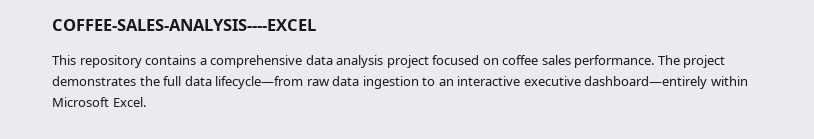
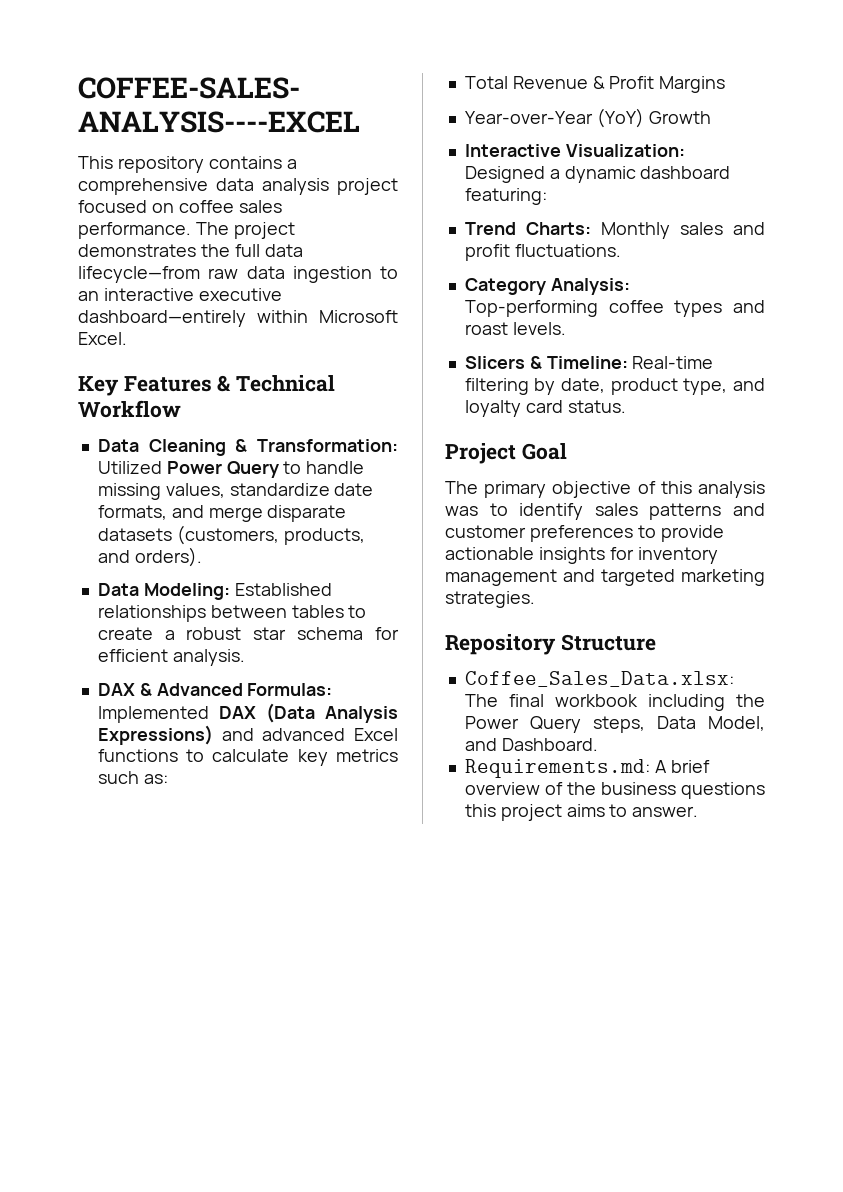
(146, 102) none -> [78,375,336,396] [78,400,181,418] [97,439,398,456] [97,461,365,478] [97,483,374,500] [97,505,347,522] [97,525,365,545] [97,547,202,567] [97,583,332,600] [97,605,367,622] [97,627,399,640] [97,649,245,666] [97,683,333,696] [97,703,398,723] [97,725,399,745] [97,749,398,766] [97,771,168,784] [464,76,726,93] [464,108,711,128] [464,144,685,157] [464,166,731,183] [464,188,547,205] [464,222,765,239] [464,244,621,261] [464,278,630,295] [464,300,765,317] [464,322,566,335] [464,356,714,369] [464,378,765,395] [464,400,626,417] [445,443,567,464] [445,481,765,498] [445,503,765,520] [445,525,724,542] [445,547,718,564] [445,569,765,586] [445,591,535,608] [445,634,656,655] [464,671,734,687] [464,694,765,711] [464,716,765,733] [464,738,598,751] [464,759,710,778] [464,782,765,799] [464,804,699,821] // Key Features & Technical Workflow // Data Cleaning & Transformation: Utilized Power Query to handle missing values, standardize date formats, and merge disparate datasets (customers, products, and orders). // Data Modeling: Established relationships between tables to create a robust star schema for efficient analysis. // DAX & Advanced Formulas: Implemented DAX (Data Analysis Expressions) and advanced Excel functions to calculate key metrics such as: // Total Revenue & Profit Margins // Year-over-Year (YoY) Growth // Interactive Visualization: Designed a dynamic dashboard featuring: // Trend Charts: Monthly sales and profit fluctuations. // Category Analysis: Top-performing coffee types and roast levels. // Slicers & Timeline: Real-time filtering by date, product type, and loyalty card status. // Project Goal // The primary objective of this analysis was to identify sales patterns and customer preferences to provide actionable insights for inventory management and targeted marketing strategies. // Repository Structure // Coffee_Sales_Data.xlsx: The final workbook including the Power Query steps, Data Model, and Dashboard. // Requirements.md: A brief overview of the business questions this project aims to answer.

